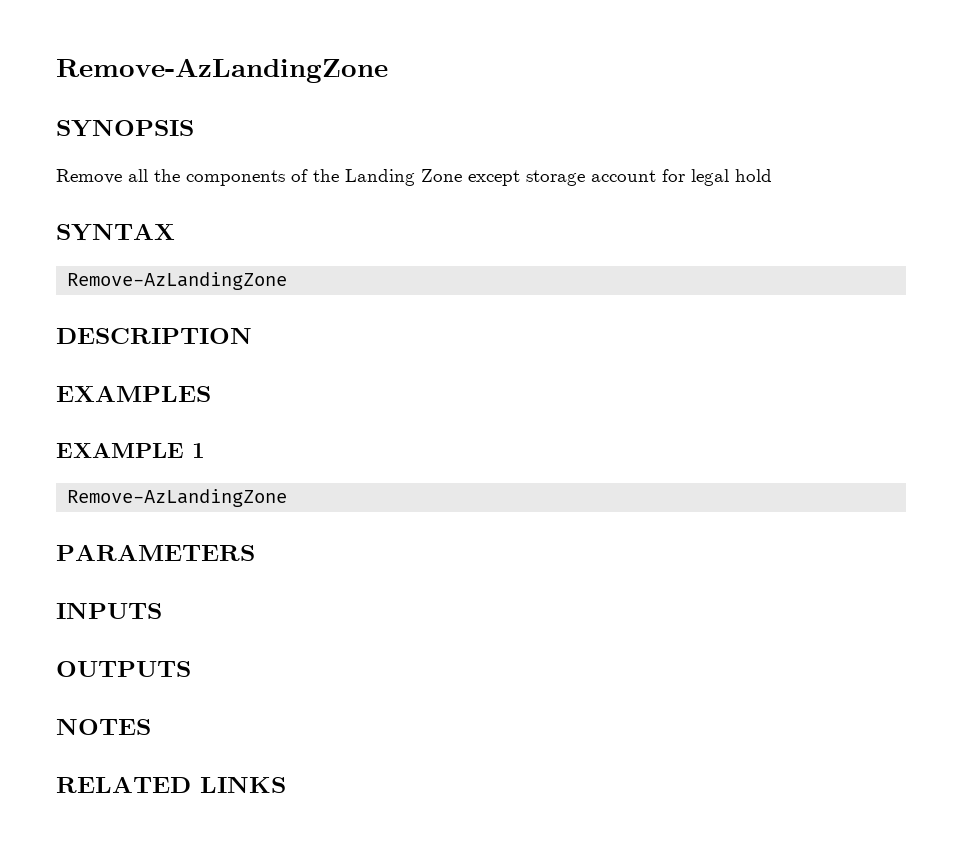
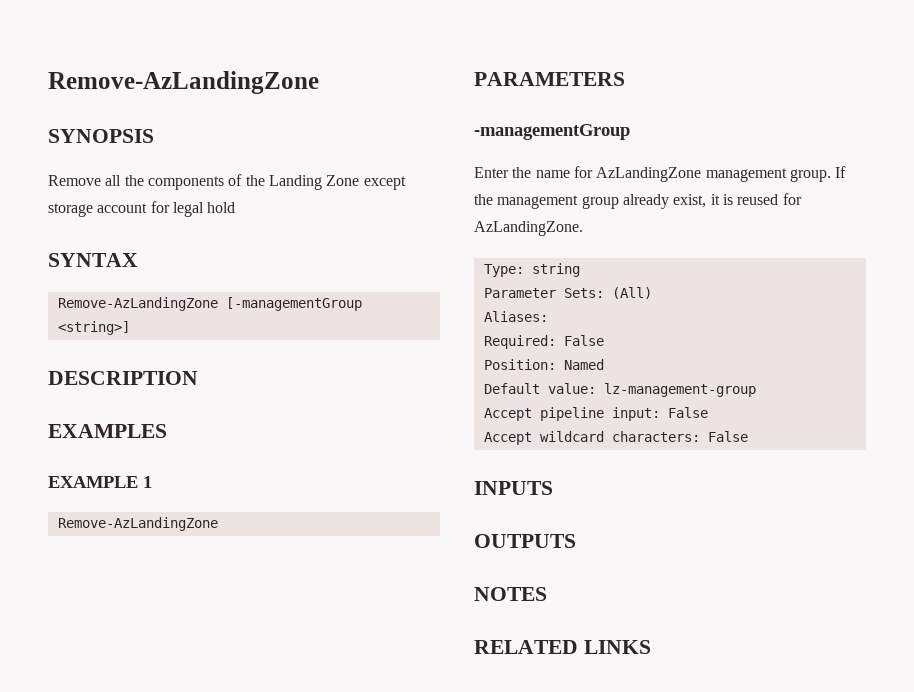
(288, 281) none -> [225,297,362,311] [57,321,130,335] [-managementGroup <string>]
(255, 552) none -> [474,124,630,140] [474,166,847,182] [474,193,802,209] [474,221,583,236] [483,263,580,277] [483,287,652,299] [483,311,548,322] [483,335,604,349] [483,359,604,370] [483,383,756,397] [483,407,708,421] [483,431,748,445] // -managementGroup // Enter the name for AzLandingZone management group. If the management group already exist, it is reused for AzLandingZone. // Type: string // Parameter Sets: (All) // Aliases: // Required: False // Position: Named // Default value: lz-management-group // Accept pipeline input: False // Accept wildcard characters: False

